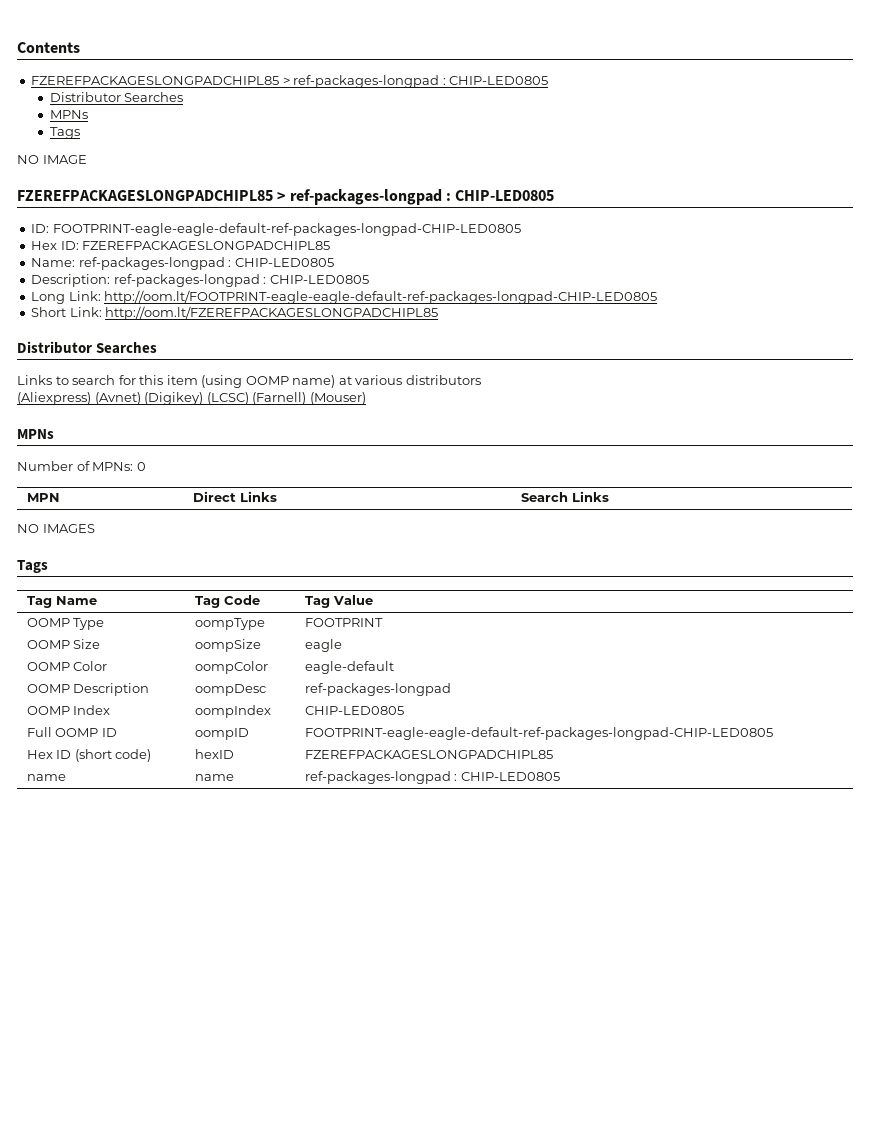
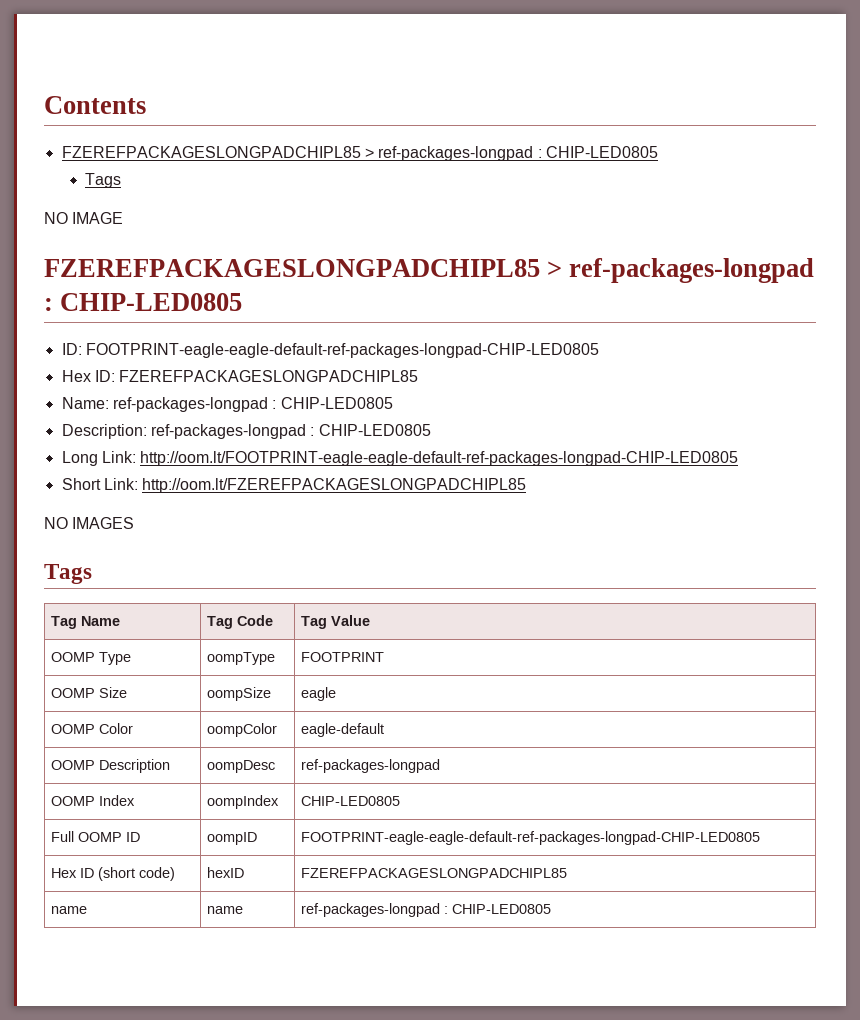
[49,92,184,102] [49,110,88,119] // Distributor Searches // MPNs -> (658, 152) none
[17,341,158,354] [17,375,481,388] [17,392,366,405] [17,429,54,439] [17,461,146,471] [26,493,60,502] [192,491,277,502] [520,491,609,502] // Distributor Searches // Links to search for this item (using OOMP name) at various distributors // (Aliexpress) (Avnet) (Digikey) (LCSC) (Farnell) (Mouser) // MPNs // Number of MPNs: 0 // MPN | Direct Links | Search Links -> (527, 485) none

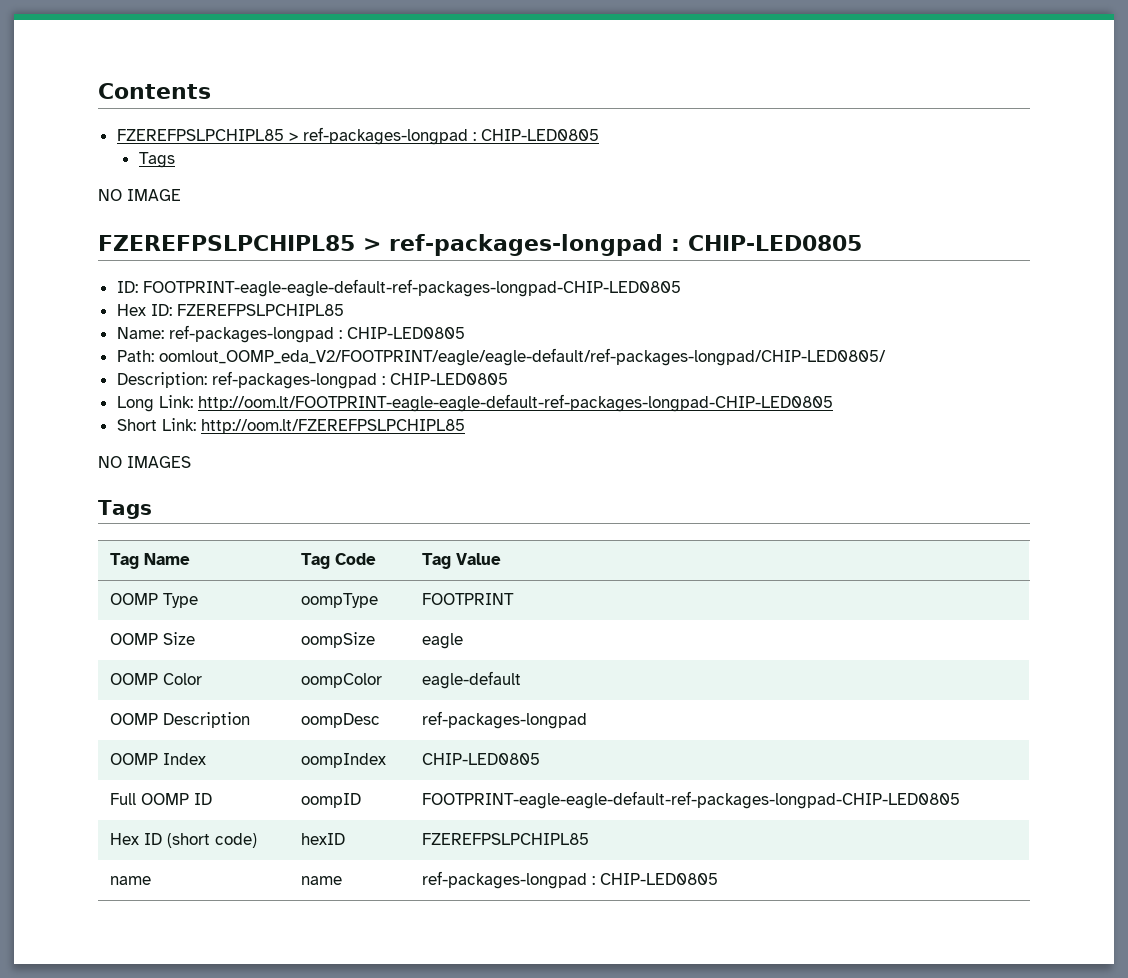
[61,146,361,158] FZEREFPACKAGESLONGPADCHIPL85 -> [116,129,284,141] FZEREFPSLPCHIPL85
[44,259,540,277] FZEREFPACKAGESLONGPADCHIPL85 -> [98,235,355,251] FZEREFPSLPCHIPL85
[119,370,419,382] FZEREFPACKAGESLONGPADCHIPL85 -> [176,304,344,316] FZEREFPSLPCHIPL85
(393, 403) none -> [116,348,886,366] // Path: oomlout_OOMP_eda_V2/FOOTPRINT/eagle/eagle-default/ref-packages-longpad/CHIP-LED0805/
[142,478,527,493] http://oom.lt/FZEREFPACKAGESLONGPADCHIPL85 -> [200,419,465,434] http://oom.lt/FZEREFPSLPCHIPL85
[301,868,568,878] FZEREFPACKAGESLONGPADCHIPL85 -> [421,833,589,845] FZEREFPSLPCHIPL85

